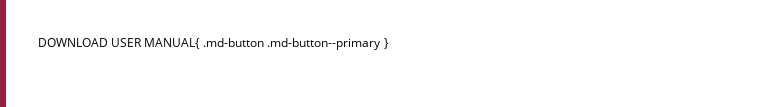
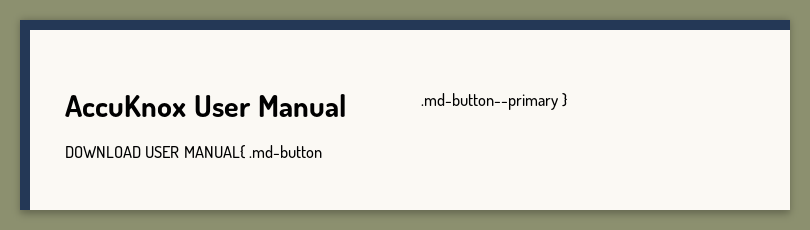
(38, 42) none -> [65,94,347,117] AccuKnox User Manual //

